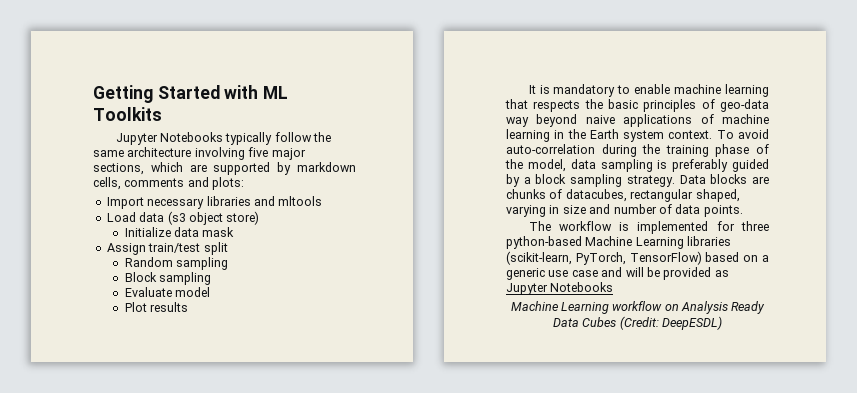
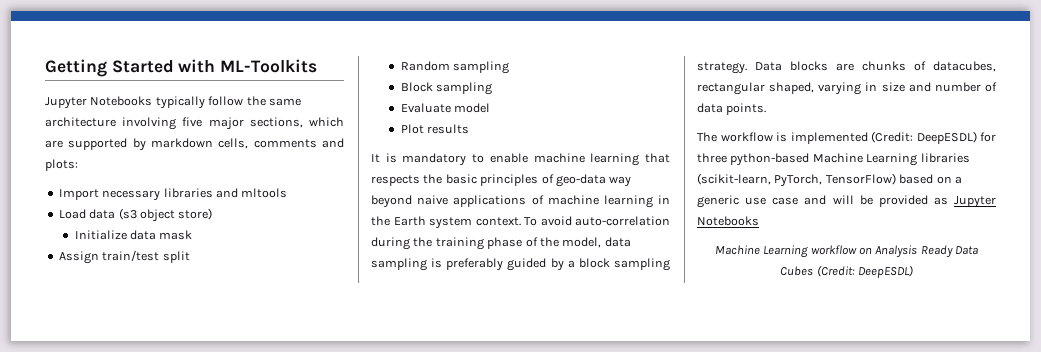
[263,86,289,99] [93,107,162,121] ML Toolkits -> [220,59,318,73] ML-Toolkits
(709, 227) none -> [871,131,977,144] (Credit: DeepESDL)

